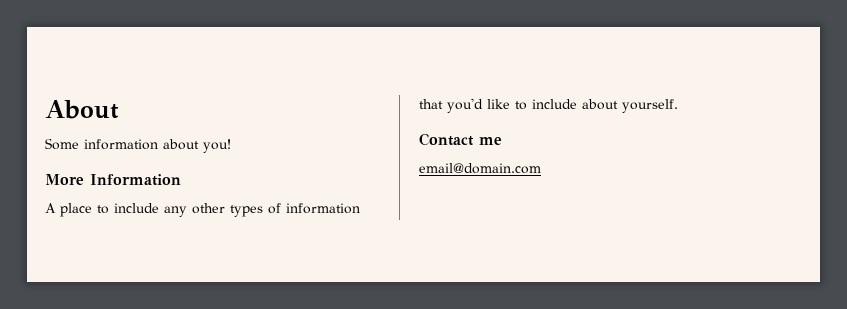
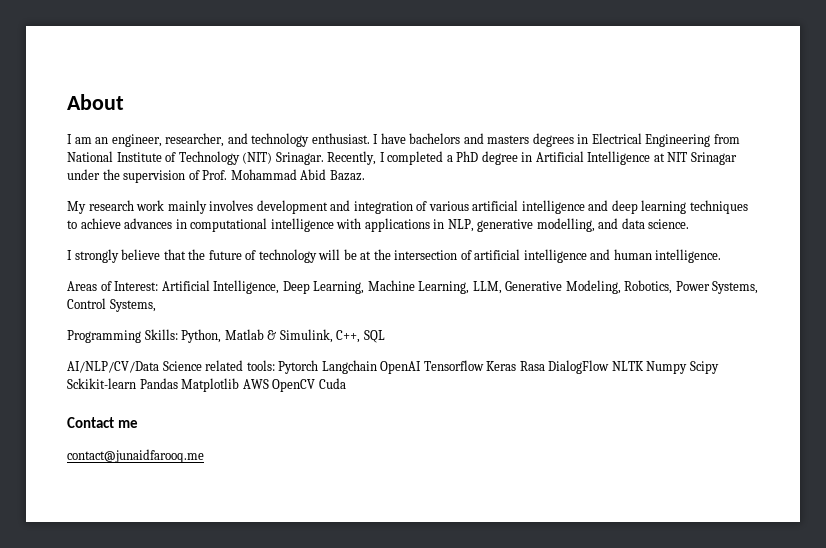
[45,138,231,153] [45,174,181,186] [45,203,360,217] [419,98,678,113] Some information about you! // More Information // A place to include any other types of information that you'd like to include about yourself. -> [67,133,740,147] [67,151,737,165] [67,169,365,183] [67,200,748,214] [67,218,690,232] [67,249,722,263] [67,280,759,294] [67,298,156,312] [67,329,385,343] [67,360,719,374] [67,378,346,392] I am an engineer, researcher, and technology enthusiast. I have bachelors and masters degrees in Electrical Engineering from National Institute of Technology (NIT) Srinagar. Recently, I completed a PhD degree in Artificial Intelligence at NIT Srinagar under the supervision of Prof. Mohammad Abid Bazaz. // My research work mainly involves development and integration of various artificial intelligence and deep learning techniques to achieve advances in computational intelligence with applications in NLP, generative modelling, and data science. // I strongly believe that the future of technology will be at the intersection of artificial intelligence and human intelligence. // Areas of Interest: Artificial Intelligence, Deep Learning, Machine Learning, LLM, Generative Modeling, Robotics, Power Systems, Control Systems, // Programming Skills: Python, Matlab & Simulink, C++, SQL // AI/NLP/CV/Data Science related tools: Pytorch Langchain OpenAI Tensorflow Keras Rasa DialogFlow NLTK Numpy Scipy Sckikit-learn Pandas Matplotlib AWS OpenCV Cuda
[419,163,541,174] email@domain.com -> [67,449,204,463] contact@junaidfarooq.me

